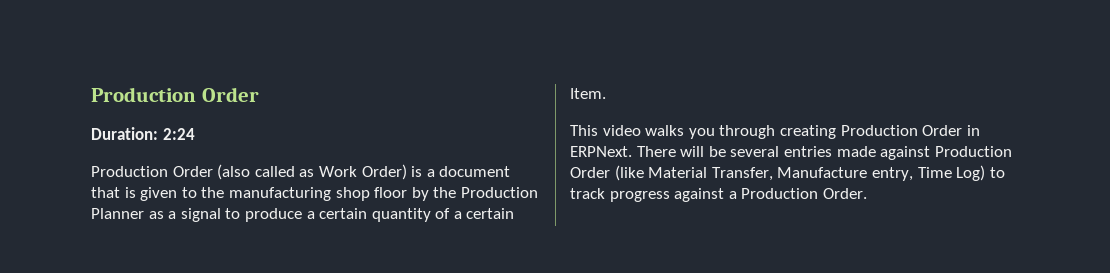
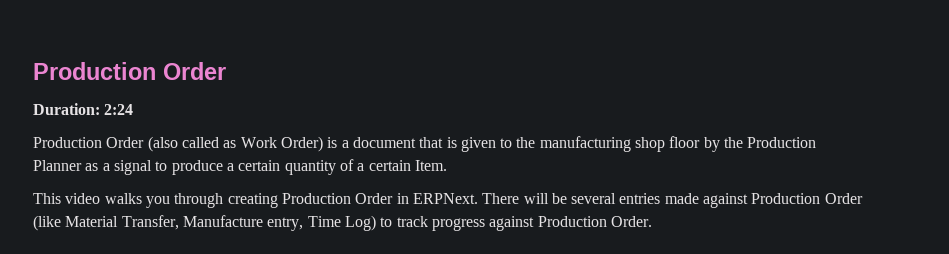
[728,191,737,199] a -> (535, 223) none

